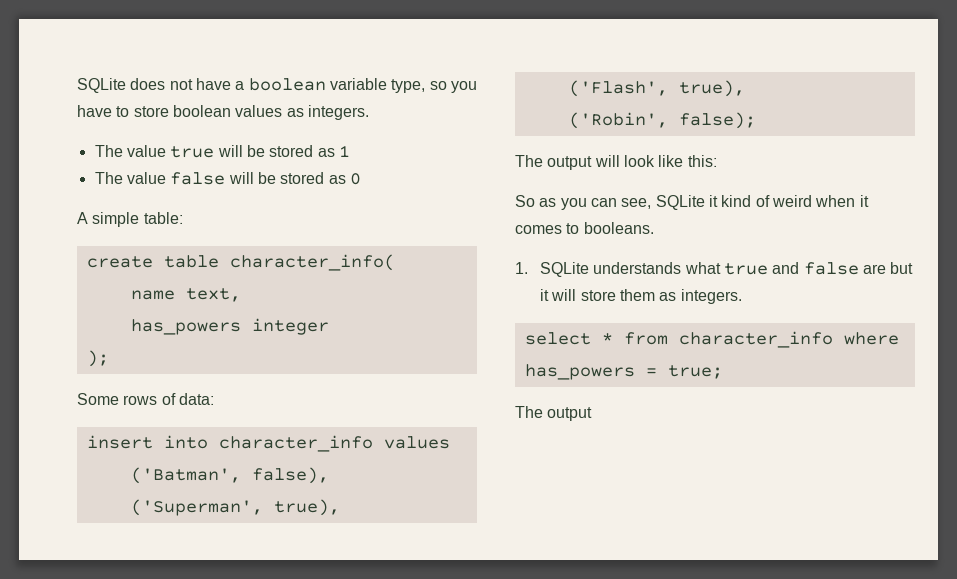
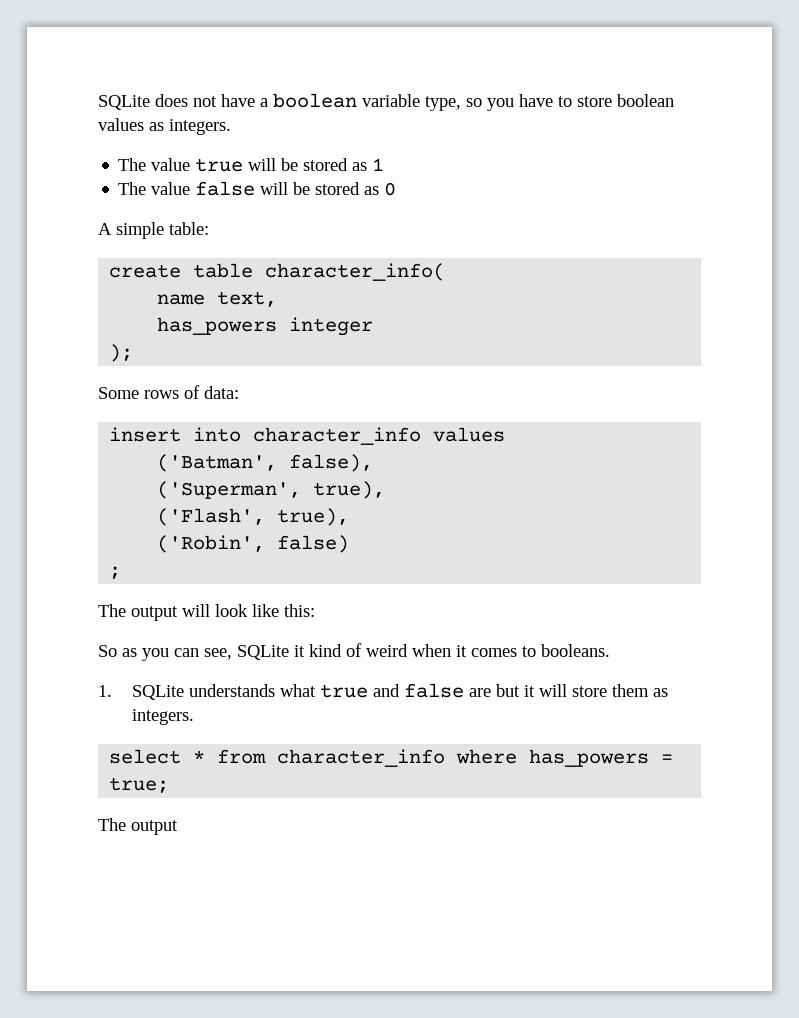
[678,112,756,129] false); -> [277,535,350,553] [109,566,122,579] false) // ;

